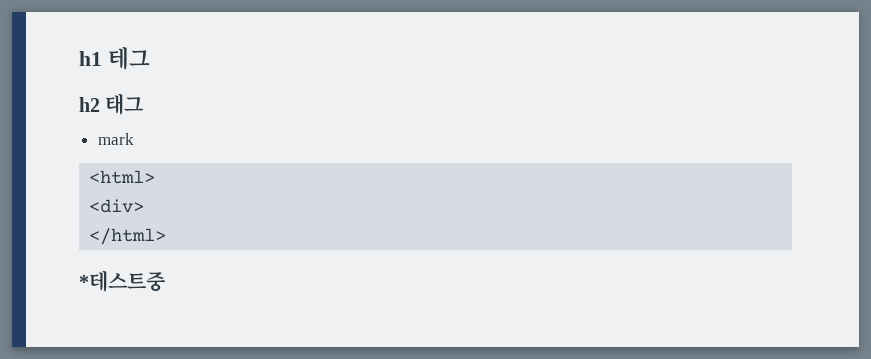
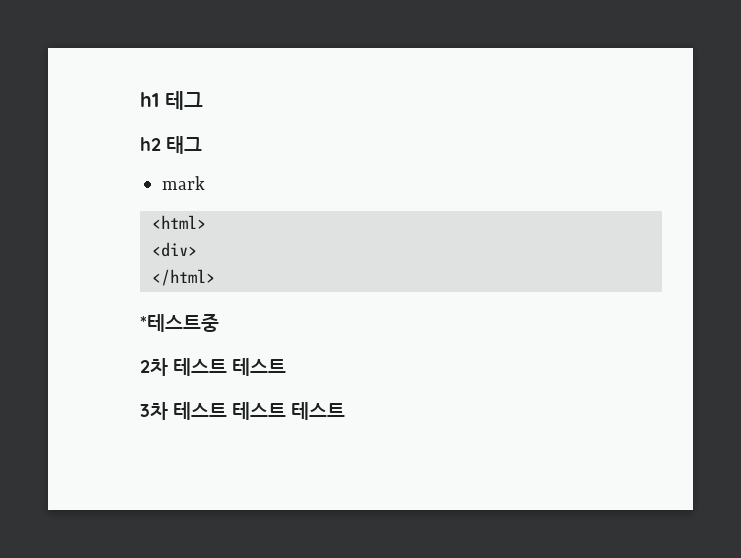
(165, 281) none -> [140,358,286,376] [140,402,345,420] // 2차 테스트 테스트 // 3차 테스트 테스트 테스트

